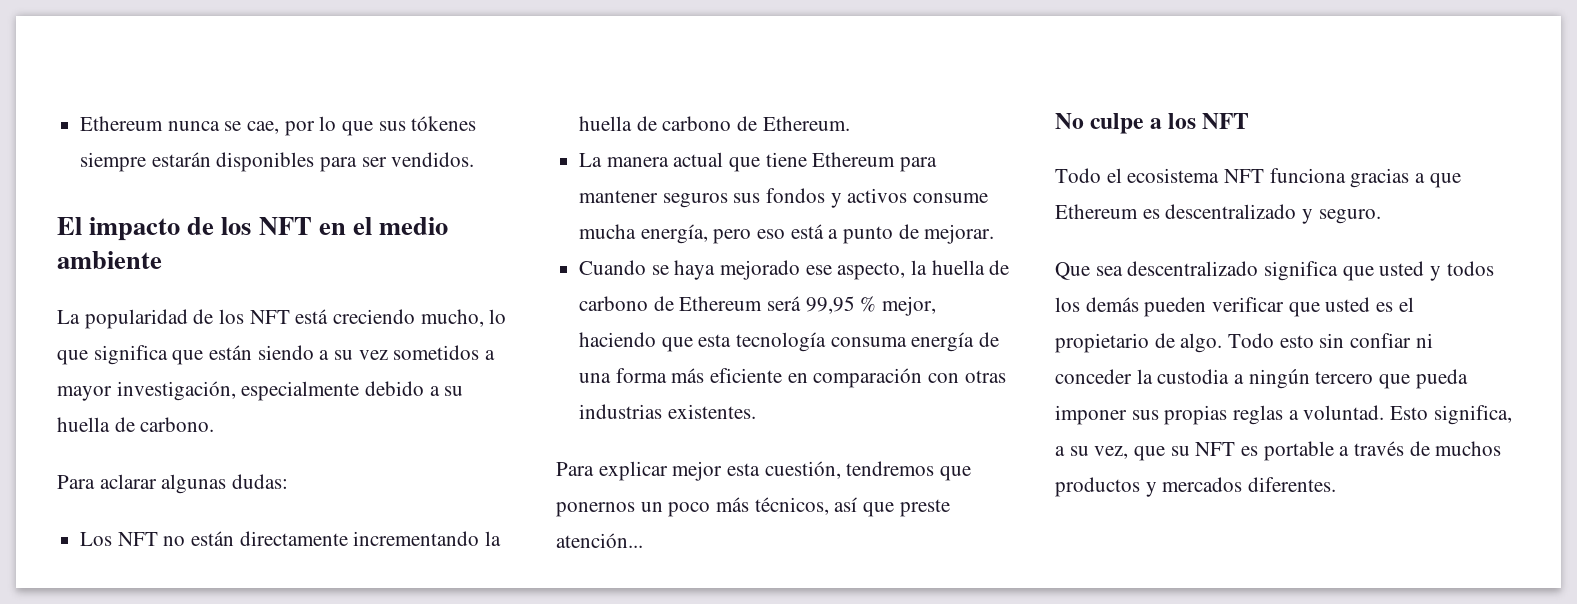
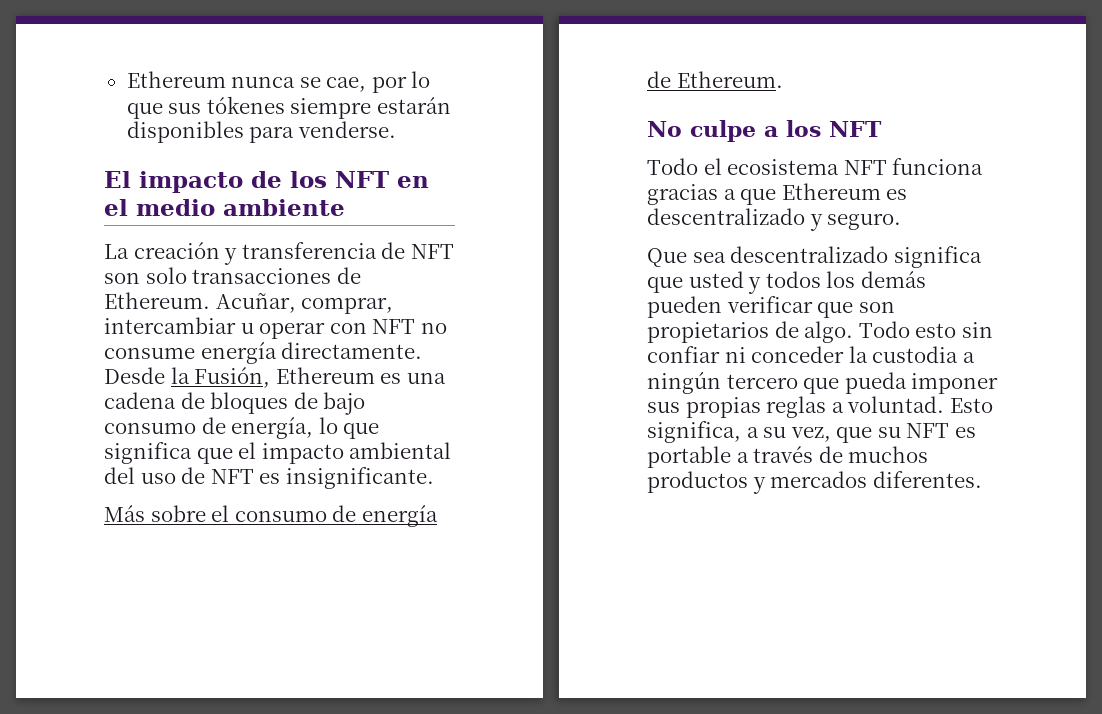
[361,152,475,167] ser vendidos. -> [297,121,396,138] venderse.
[84,309,507,329] [57,345,496,365] [57,381,464,401] [57,417,215,432] [57,474,289,494] [80,531,502,546] [579,116,850,131] [579,152,938,172] [579,188,989,208] [579,224,995,244] [579,260,1010,280] [579,296,937,316] [579,332,1000,352] [579,368,1006,388] [579,404,756,419] [556,461,972,481] [556,497,950,517] [556,533,643,548] popularidad de los NFT está creciendo mucho, lo que significa que están siendo a su vez sometidos a mayor investigación, especialmente debido a su huella de carbono. // Para aclarar algunas dudas: // Los NFT no están directamente incrementando la huella de carbono de Ethereum. // La manera actual que tiene Ethereum para mantener seguros sus fondos y activos consume mucha energía, pero eso está a punto de mejorar. // Cuando se haya mejorado ese aspecto, la huella de carbono de Ethereum será 99,95 % mejor, haciendo que esta tecnología consuma energía de una forma más eficiente en comparación con otras industrias existentes. // Para explicar mejor esta cuestión, tendremos que ponernos un poco más técnicos, así que preste atención... -> [133,242,454,265] [104,267,361,284] [104,292,394,314] [104,317,447,339] [104,342,423,364] [104,367,446,388] [104,392,366,415] [104,417,380,439] [104,442,452,464] [104,467,434,489] [104,505,438,527] [647,71,783,88] creación y transferencia de NFT son solo transacciones de Ethereum. Acuñar, comprar, intercambiar u operar con NFT no consume energía directamente. Desde la Fusión, Ethereum es una cadena de bloques de bajo consumo de energía, lo que significa que el impacto ambiental del uso de NFT es insignificante. // Más sobre el consumo de energía de Ethereum.
[1325,297,1414,312] [1055,333,1149,353] usted es el propietario -> [858,301,895,313] [647,322,769,343] son propietarios

